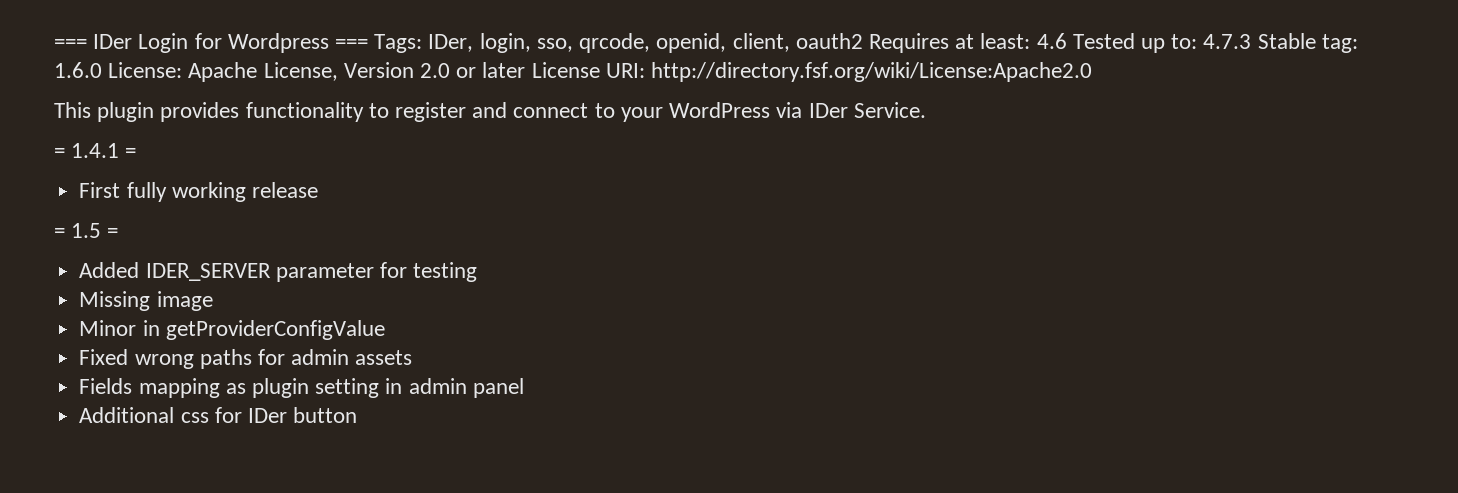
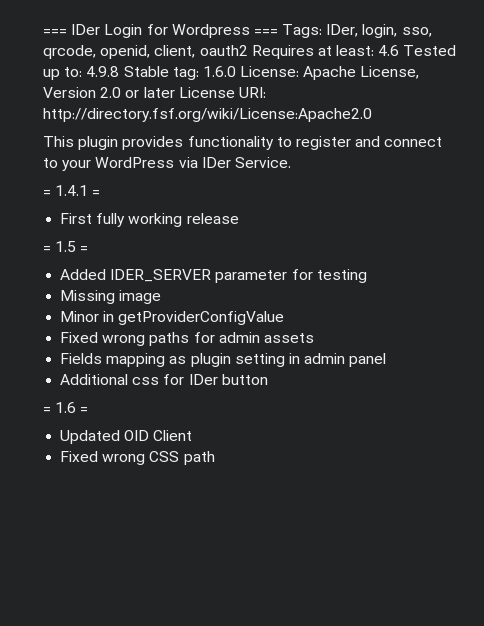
[1203,34,1252,49] 4.7.3 -> [86,66,120,77] 4.9.8
(358, 415) none -> [43,402,89,413] [60,430,193,444] [60,451,215,465] // = 1.6 = // Updated OID Client // Fixed wrong CSS path

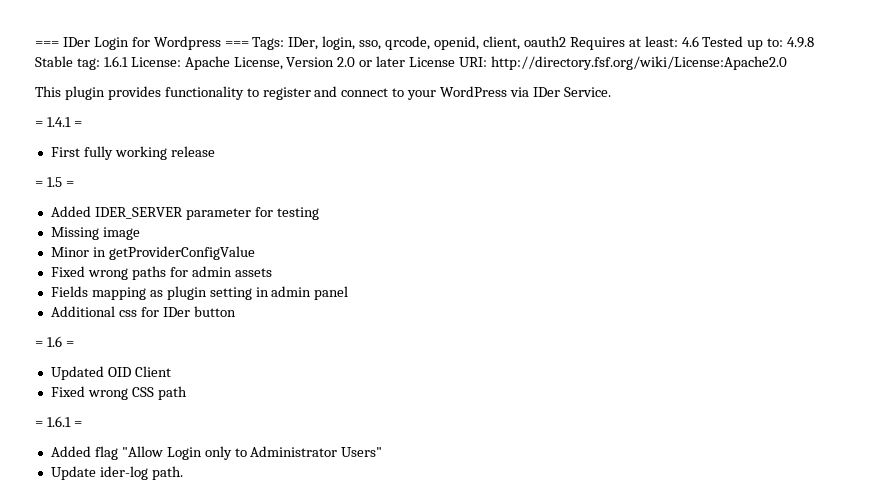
[202,66,236,77] 1.6.0 -> [103,56,128,67] 1.6.1
(215, 458) none -> [35,416,82,427] [50,446,383,460] [50,466,183,480] // = 1.6.1 = // Added flag "Allow Login only to Administrator Users" // Update ider-log path.

